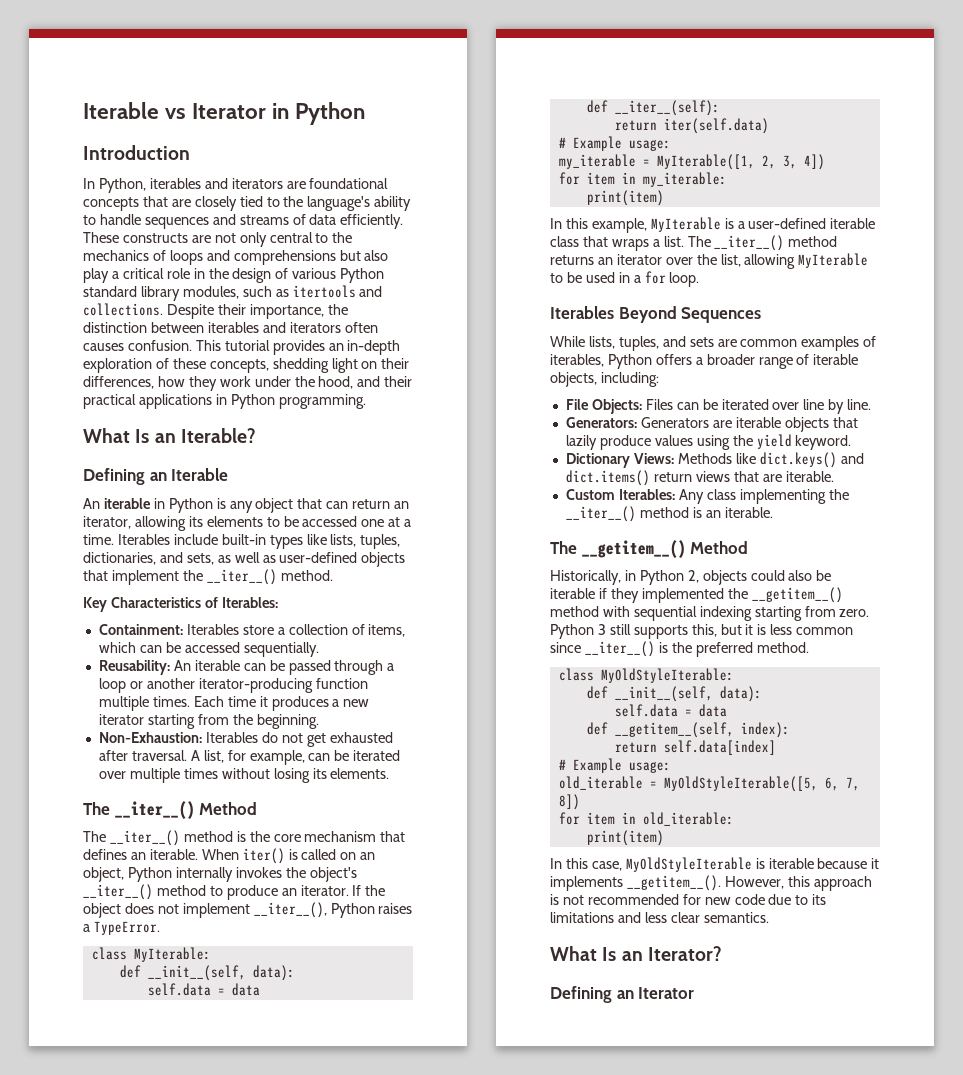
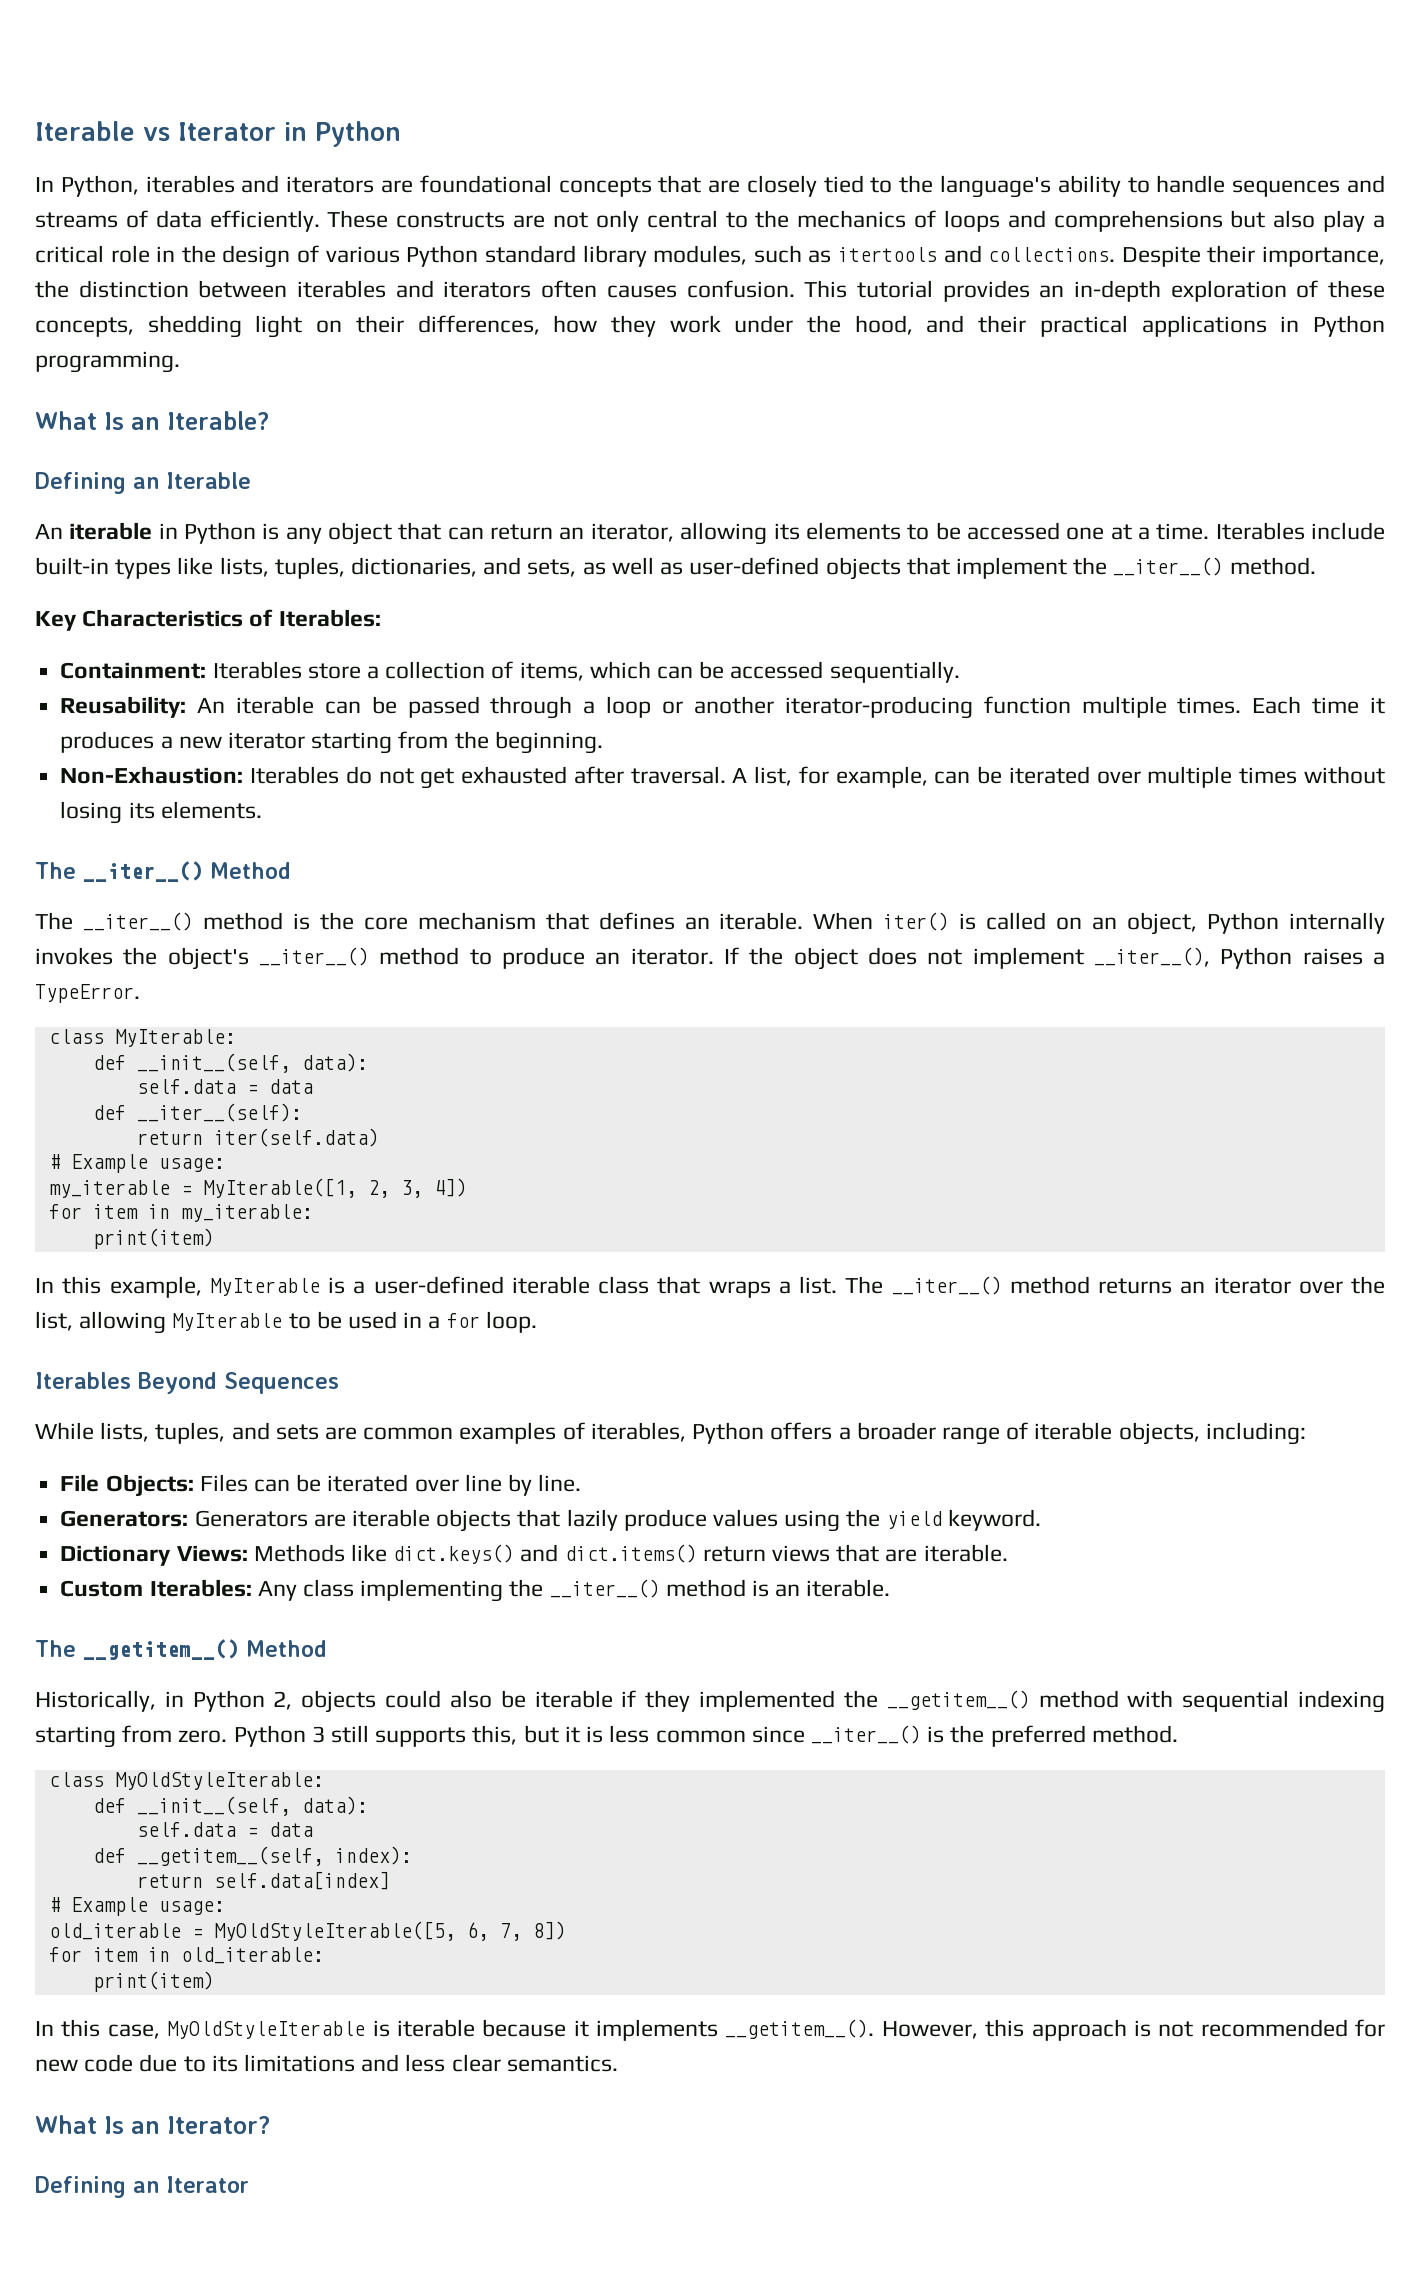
[83,145,190,160] // Introduction -> (401, 134) none

